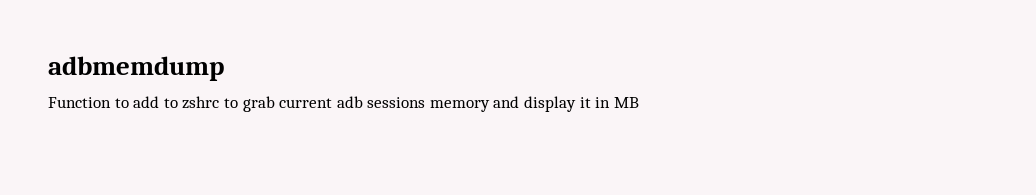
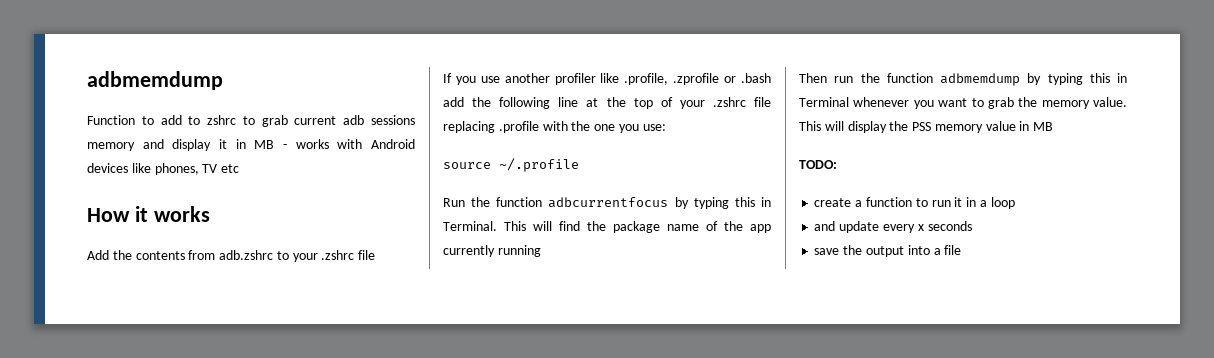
(639, 102) none -> [283,139,415,149] [87,163,240,175] [87,206,210,222] [87,250,376,262] [443,73,771,85] [443,97,771,109] [443,121,666,133] [443,158,579,172] [443,197,771,209] [443,221,771,233] [443,245,541,257] [799,73,1127,86] [799,97,1127,109] [799,121,1054,133] [799,160,837,169] [814,197,1015,209] [814,221,972,233] [814,245,962,257] - works with Android devices like phones, TV etc // How it works // Add the contents from adb.zshrc to your .zshrc file // If you use another profiler like .profile, .zprofile or .bash add the following line at the top of your .zshrc file replacing .profile with the one you use: // source ~/.profile // Run the function adbcurrentfocus by typing this in Terminal. This will find the package name of the app currently running // Then run the function adbmemdump by typing this in Terminal whenever you want to grab the memory value. This will display the PSS memory value in MB // TODO: // create a function to run it in a loop // and update every x seconds // save the output into a file

